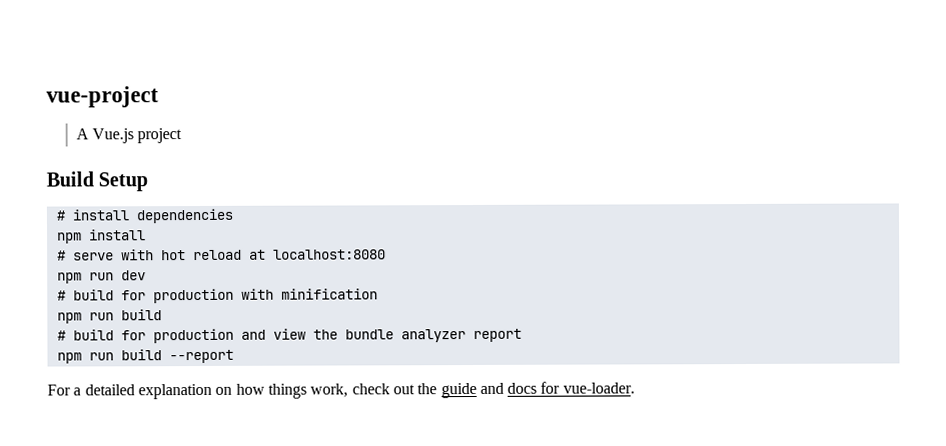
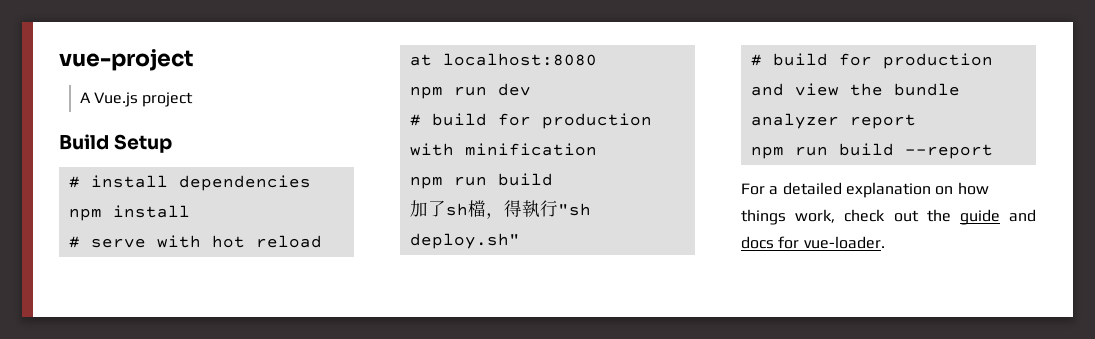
(162, 315) none -> [409,200,591,219] [409,233,520,249] // 加了sh檔，得執行"sh deploy.sh"

